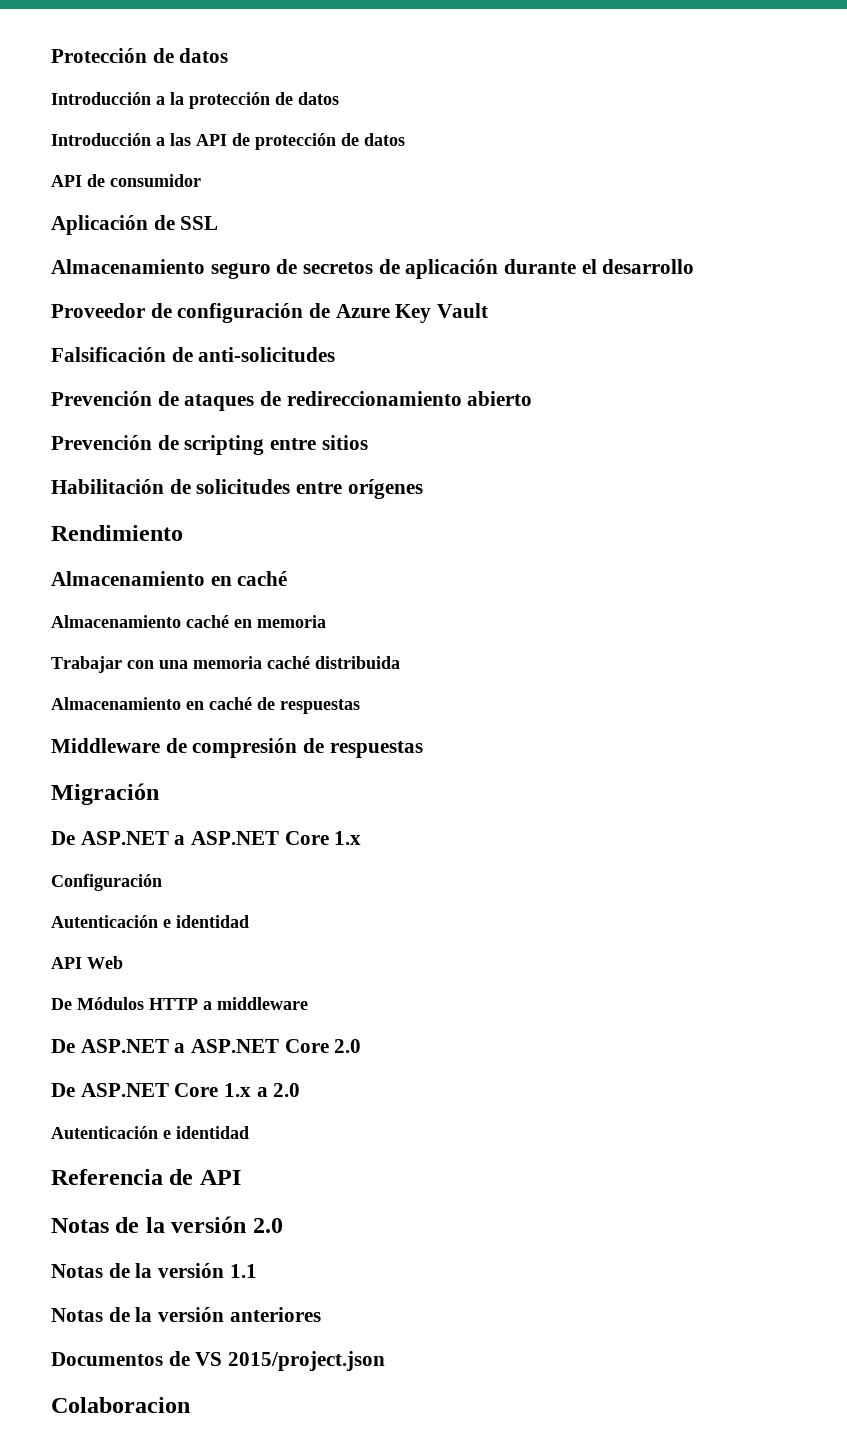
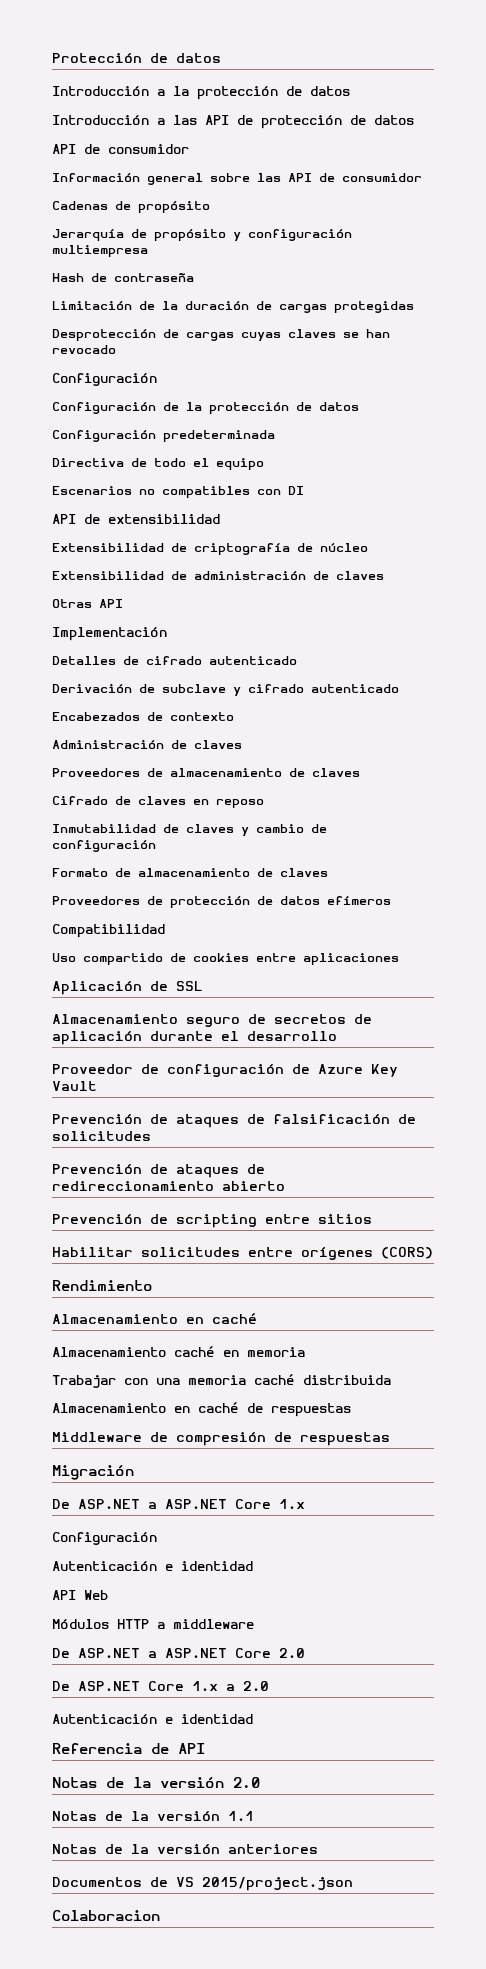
(201, 180) none -> [52,173,422,185] [52,201,210,213] [52,229,352,241] [52,245,148,257] [52,273,194,282] [52,301,414,313] [52,329,390,341] [52,345,116,354] [52,373,157,386] [52,402,359,414] [52,430,275,442] [52,458,264,470] [52,486,304,498] [52,514,220,524] [52,543,368,555] [52,571,384,580] [52,599,123,608] [52,627,167,641] [52,656,297,665] [52,684,399,696] [52,712,234,721] [52,740,242,749] [52,768,360,777] [52,796,264,808] [52,824,327,836] [52,840,156,852] [52,868,328,877] [52,896,391,908] [52,924,165,938] [52,953,399,965] // Información general sobre las API de consumidor // Cadenas de propósito // Jerarquía de propósito y configuración multiempresa // Hash de contraseña // Limitación de la duración de cargas protegidas // Desprotección de cargas cuyas claves se han revocado // Configuración // Configuración de la protección de datos // Configuración predeterminada // Directiva de todo el equipo // Escenarios no compatibles con DI // API de extensibilidad // Extensibilidad de criptografía de núcleo // Extensibilidad de administración de claves // Otras API // Implementación // Detalles de cifrado autenticado // Derivación de subclave y cifrado autenticado // Encabezados de contexto // Administración de claves // Proveedores de almacenamiento de claves // Cifrado de claves en reposo // Inmutabilidad de claves y cambio de configuración // Formato de almacenamiento de claves // Proveedores de protección de datos efímeros // Compatibilidad // Uso compartido de cookies entre aplicaciones
[51,347,336,362] Falsificación de anti-solicitudes -> [52,1113,416,1128] [52,1131,151,1141] Prevención de ataques de falsificación de solicitudes
[51,479,191,494] Habilitación de -> [52,1247,133,1257] Habilitar
(423, 489) none -> [381,1247,433,1259] (CORS)
[51,998,72,1010] De -> (108, 1595) none

